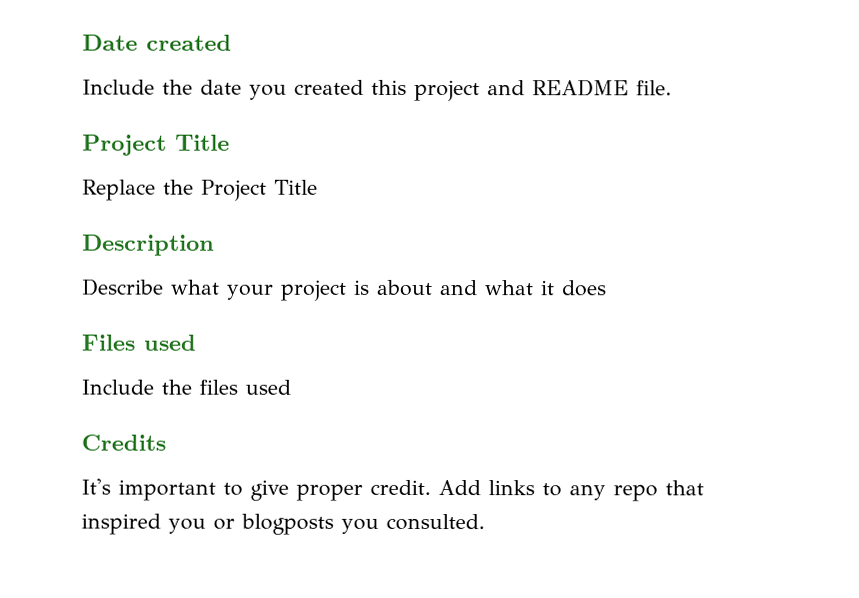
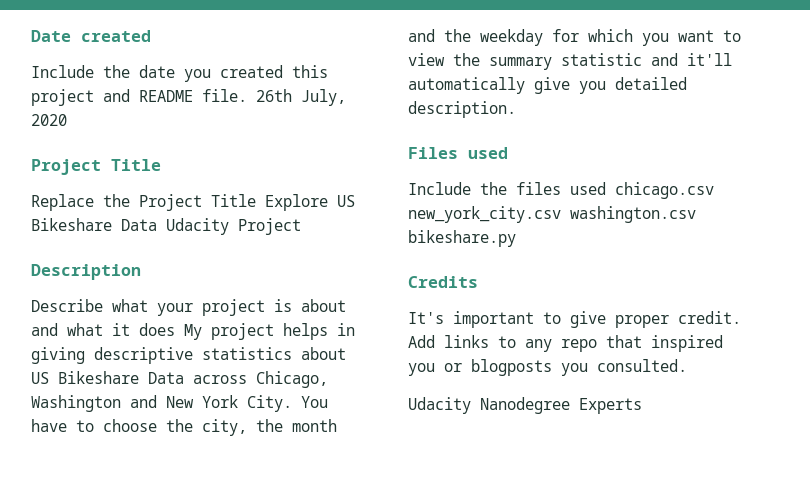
(672, 88) none -> [256,89,346,106] [31,114,67,126] 26th July, 2020
(318, 187) none -> [265,194,355,211] [31,218,301,235] Explore US Bikeshare Data Udacity Project
(607, 288) none -> [184,323,355,340] [31,347,346,364] [31,371,328,388] [31,395,328,412] [31,419,337,436] [408,29,741,46] [408,53,732,70] [408,77,687,94] [408,101,516,118] My project helps in giving descriptive statistics about US Bikeshare Data across Chicago, Washington and New York City. You have to choose the city, the month and the weekday for which you want to view the summary statistic and it'll automatically give you detailed description.
(291, 387) none -> [615,182,714,199] [408,206,696,223] [408,230,516,247] chicago.csv new_york_city.csv washington.csv bikeshare.py
(485, 522) none -> [408,397,642,414] // Udacity Nanodegree Experts

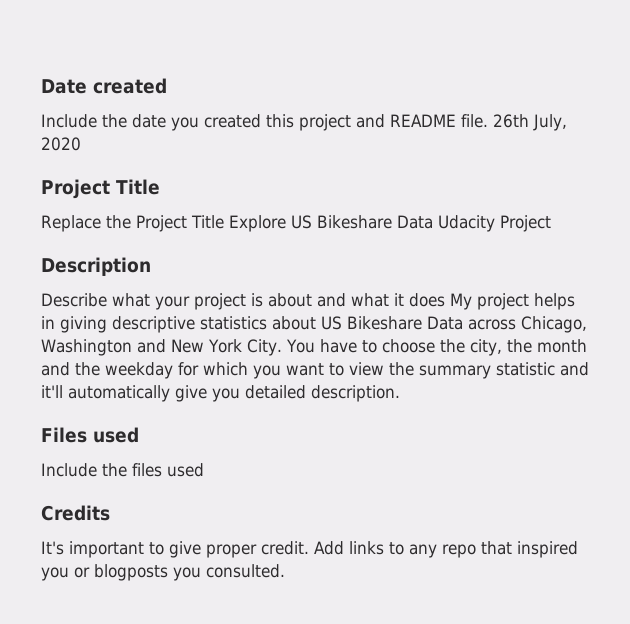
[615,182,714,199] [408,206,696,223] [408,230,516,247] chicago.csv new_york_city.csv washington.csv bikeshare.py -> (204, 470) none
[408,397,642,414] // Udacity Nanodegree Experts -> (285, 571) none

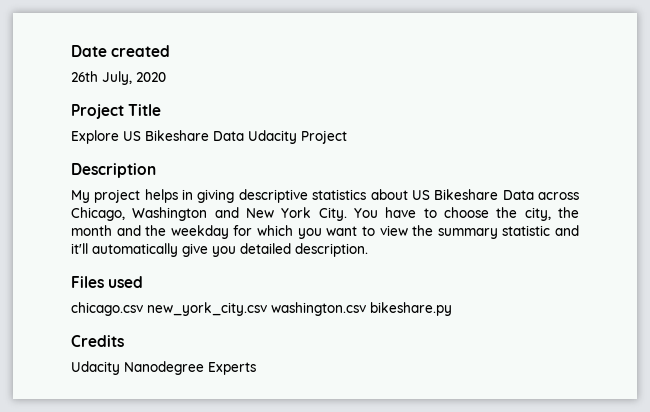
[41,114,488,131] Include the date you created this project and README file. -> (171, 51) none
[41,215,224,232] Replace the Project Title -> (162, 110) none
[41,293,445,310] Describe what your project is about and what it does -> (156, 170) none
[41,463,204,477] [41,505,110,521] [41,541,578,558] [41,564,285,581] Include the files used // Credits // It's important to give proper credit. Add links to any repo that inspired you or blogposts you consulted. -> [71,302,452,316] [71,335,124,347] [71,361,256,375] chicago.csv new_york_city.csv washington.csv bikeshare.py // Credits // Udacity Nanodegree Experts

